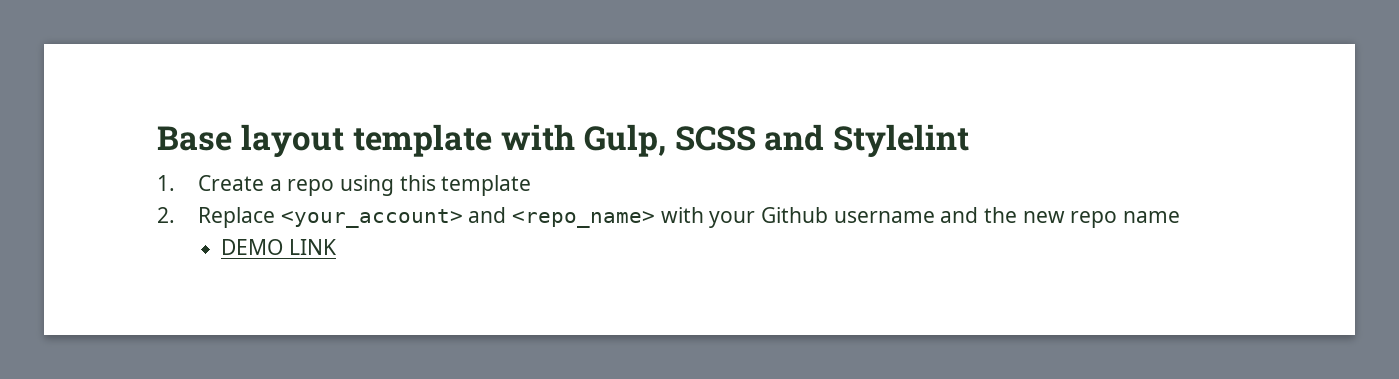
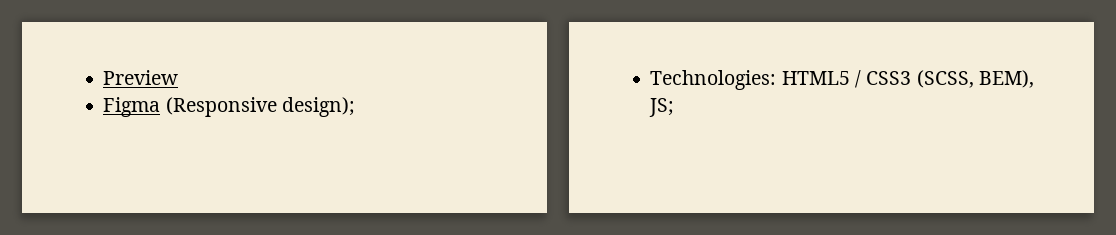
[157,124,970,158] [157,175,532,196] [157,207,1181,228] [221,239,336,255] Base layout template with Gulp, SCSS and Stylelint // 1. Create a repo using this template // 2. Replace <your_account> and <repo_name> with your Github username and the new repo name // DEMO LINK -> [103,70,179,85] [103,97,355,117] [650,70,1034,90] [649,98,675,117] Preview // Figma (Responsive design); // Technologies: HTML5 / CSS3 (SCSS, BEM), JS;

